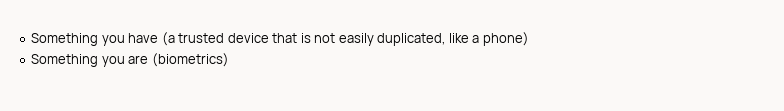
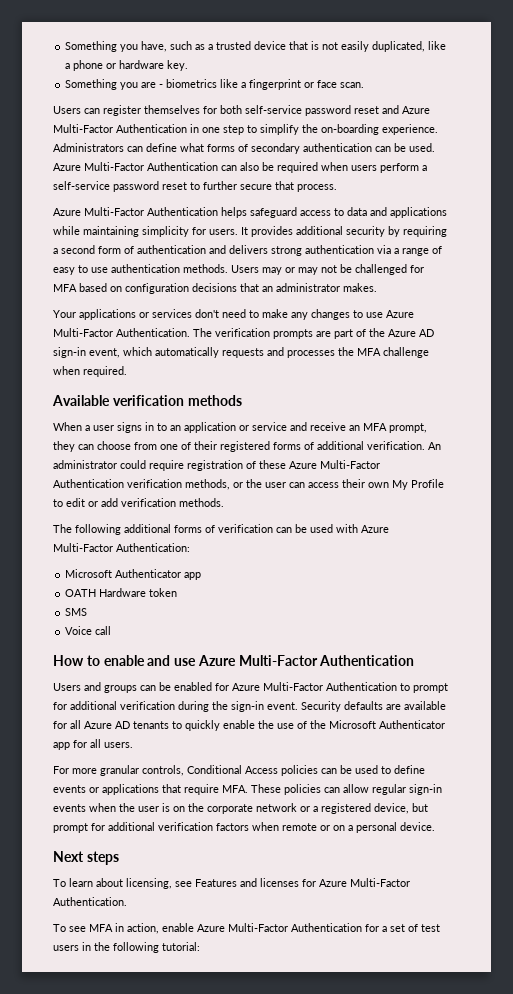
[31,32,175,46] Something you have (a -> [65,41,214,52] Something you have, such as a
[482,32,529,46] phone) -> [73,60,189,71] phone or hardware key.
[151,53,229,67] (biometrics) -> [159,79,365,90] [53,105,430,116] [53,124,438,135] [53,143,435,154] [53,162,427,173] [53,181,337,192] [53,207,447,218] [53,226,447,237] [53,245,442,256] [53,264,424,275] [53,283,377,294] [53,309,414,320] [53,328,434,339] [53,347,429,358] [53,366,127,377] [52,395,242,406] [53,422,427,433] [53,441,441,452] [53,460,380,471] [53,479,444,490] [53,498,224,507] [53,524,389,535] [53,543,190,552] [65,569,202,580] [65,588,178,597] [65,608,88,616] [65,626,112,635] [53,655,415,666] [53,682,448,693] [53,701,446,712] [53,720,445,731] [53,739,133,750] [53,765,425,776] [53,784,442,795] [53,803,428,814] [53,822,435,833] [53,851,119,865] [53,878,410,889] [53,897,127,906] [53,923,440,934] [53,942,200,953] - biometrics like a fingerprint or face scan. // Users can register themselves for both self-service password reset and Azure Multi-Factor Authentication in one step to simplify the on-boarding experience. Administrators can define what forms of secondary authentication can be used. Azure Multi-Factor Authentication can also be required when users perform a self-service password reset to further secure that process. // Azure Multi-Factor Authentication helps safeguard access to data and applications while maintaining simplicity for users. It provides additional security by requiring a second form of authentication and delivers strong authentication via a range of easy to use authentication methods. Users may or may not be challenged for MFA based on configuration decisions that an administrator makes. // Your applications or services don't need to make any changes to use Azure Multi-Factor Authentication. The verification prompts are part of the Azure AD sign-in event, which automatically requests and processes the MFA challenge when required. // Available verification methods // When a user signs in to an application or service and receive an MFA prompt, they can choose from one of their registered forms of additional verification. An administrator could require registration of these Azure Multi-Factor Authentication verification methods, or the user can access their own My Profile to edit or add verification methods. // The following additional forms of verification can be used with Azure Multi-Factor Authentication: // Microsoft Authenticator app // OATH Hardware token // SMS // Voice call // How to enable and use Azure Multi-Factor Authentication // Users and groups can be enabled for Azure Multi-Factor Authentication to prompt for additional verification during the sign-in event. Security defaults are available for all Azure AD tenants to quickly enable the use of the Microsoft Authenticator app for all users. // For more granular controls, Conditional Access policies can be used to define events or applications that require MFA. These policies can allow regular sign-in events when the user is on the corporate network or a registered device, but prompt for additional verification factors when remote or on a personal device. // Next steps // To learn about licensing, see Features and licenses for Azure Multi-Factor Authentication. // To see MFA in action, enable Azure Multi-Factor Authentication for a set of test users in the following tutorial:

